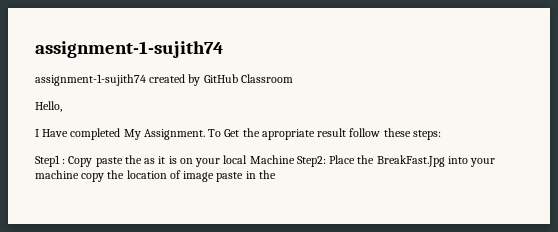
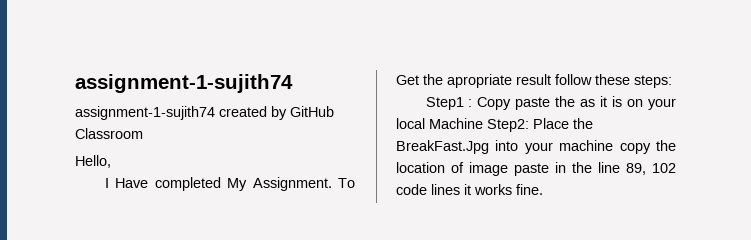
(276, 174) none -> [598,162,676,175] [396,184,543,195] line 89, 102 code lines it works fine.

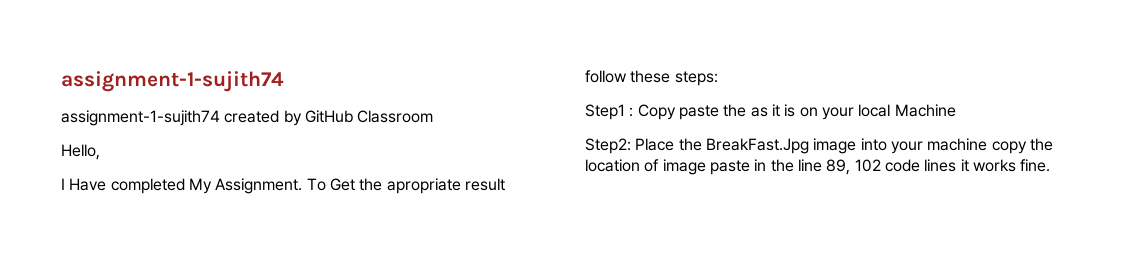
(483, 123) none -> (956, 110) //
(489, 147) none -> [813,138,857,154] image

